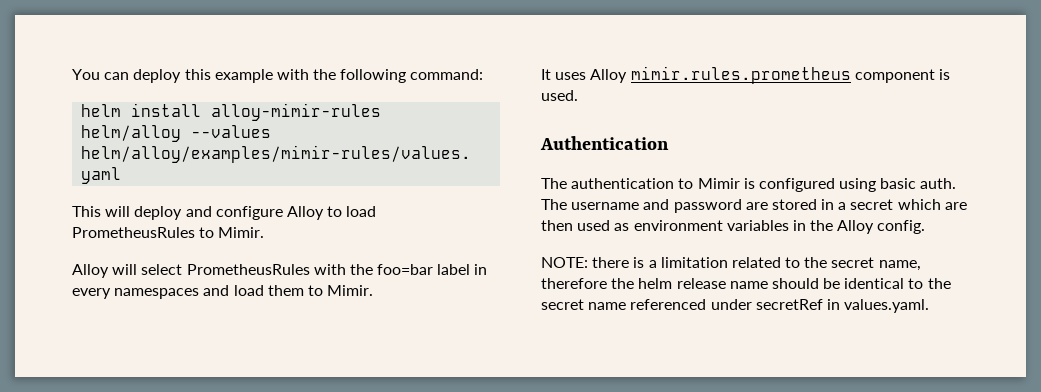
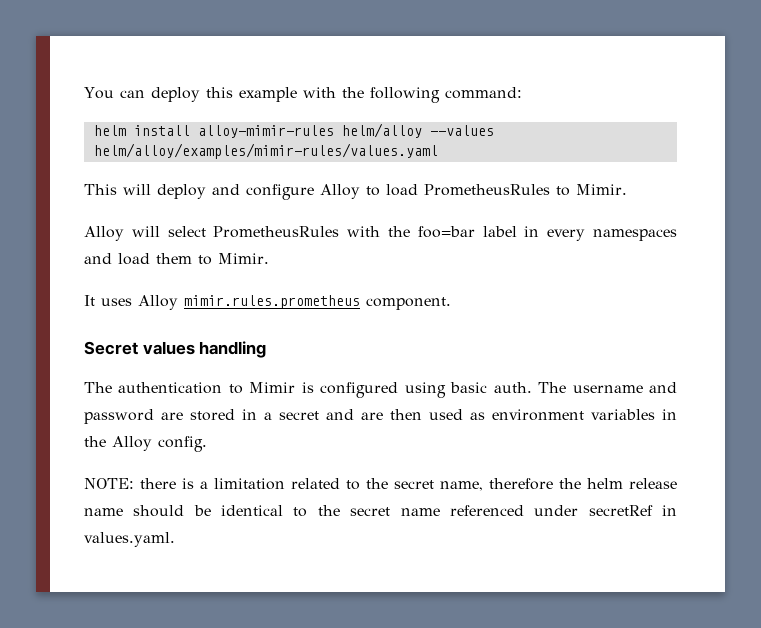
[854,69,950,83] [541,90,578,101] [540,136,669,150] component is used. // Authentication -> [366,297,451,310] [84,341,267,358] component. // Secret values handling
[897,199,941,210] which -> [326,409,354,420] and

